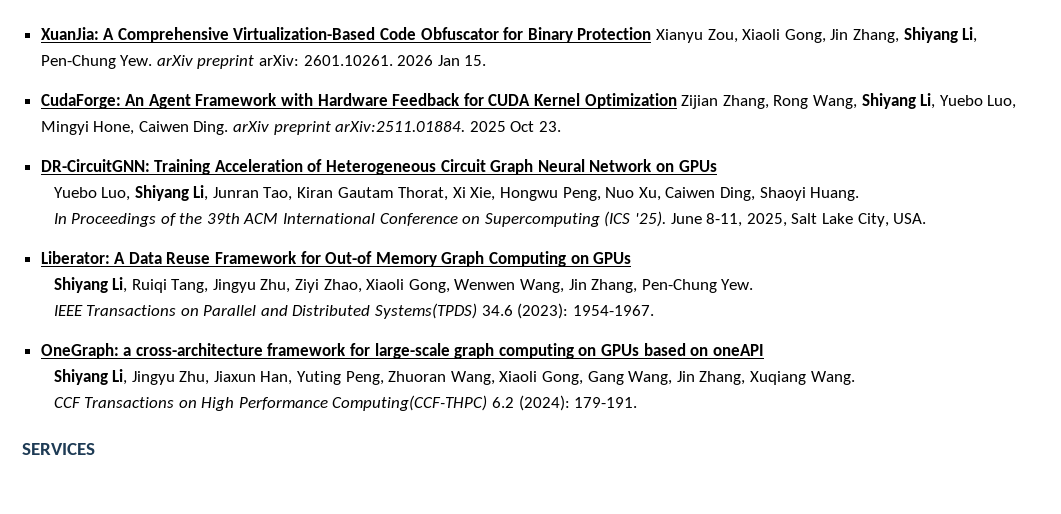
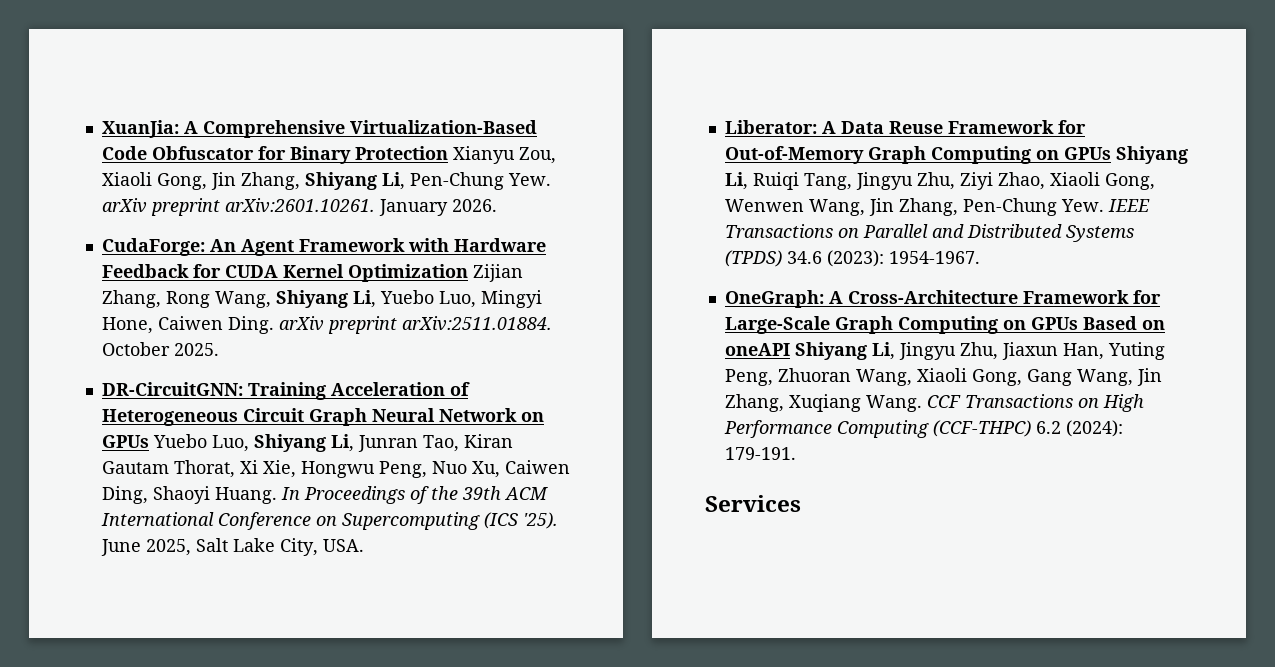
[259,55,487,66] arXiv: 2601.10261. 2026 Jan 15. -> [224,198,497,216] arXiv:2601.10261. January 2026.
[469,121,562,132] 2025 Oct 23. -> [101,342,219,356] October 2025.
(717, 166) // -> (149, 441) none
(860, 194) // -> (277, 495) none
[706,213,743,227] 8-11, -> (141, 547) none
[325,251,632,267] Out-of Memory Graph Computing on GPUs // -> [724,146,1111,164] Out-of-Memory Graph Computing on GPUs
(754, 284) // -> (1104, 205) none
[375,303,478,319] Systems(TPDS) -> [1065,225,1134,242] [724,250,782,267] Systems (TPDS)
[123,343,686,359] a cross-architecture framework for large-scale graph computing on GPUs based -> [828,290,1161,304] [724,316,1137,334] A Cross-Architecture Framework for Large-Scale Graph Computing on GPUs Based
(764, 350) // -> (790, 349) none
(855, 378) // -> (922, 403) none
[332,395,488,411] Computing(CCF-THPC) -> [836,420,1031,438] Computing (CCF-THPC)
[22,443,95,455] SERVICES -> [705,495,801,512] Services

